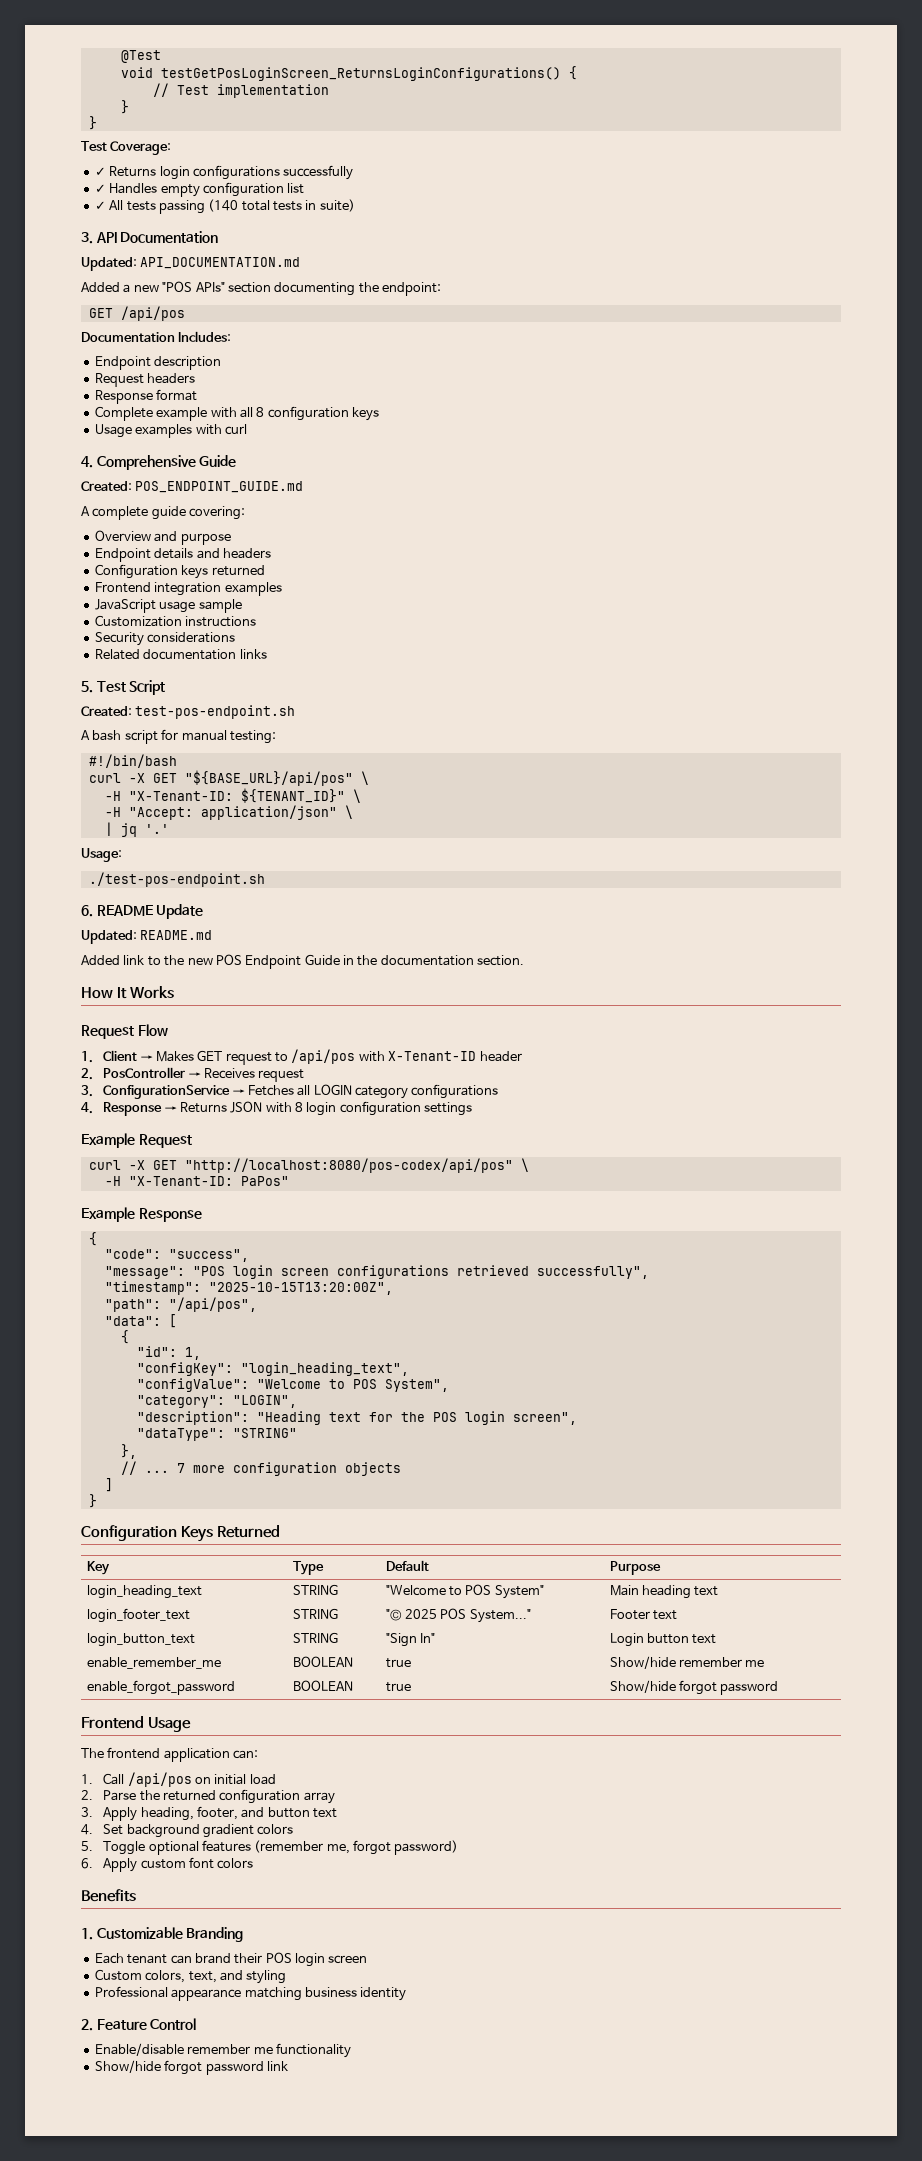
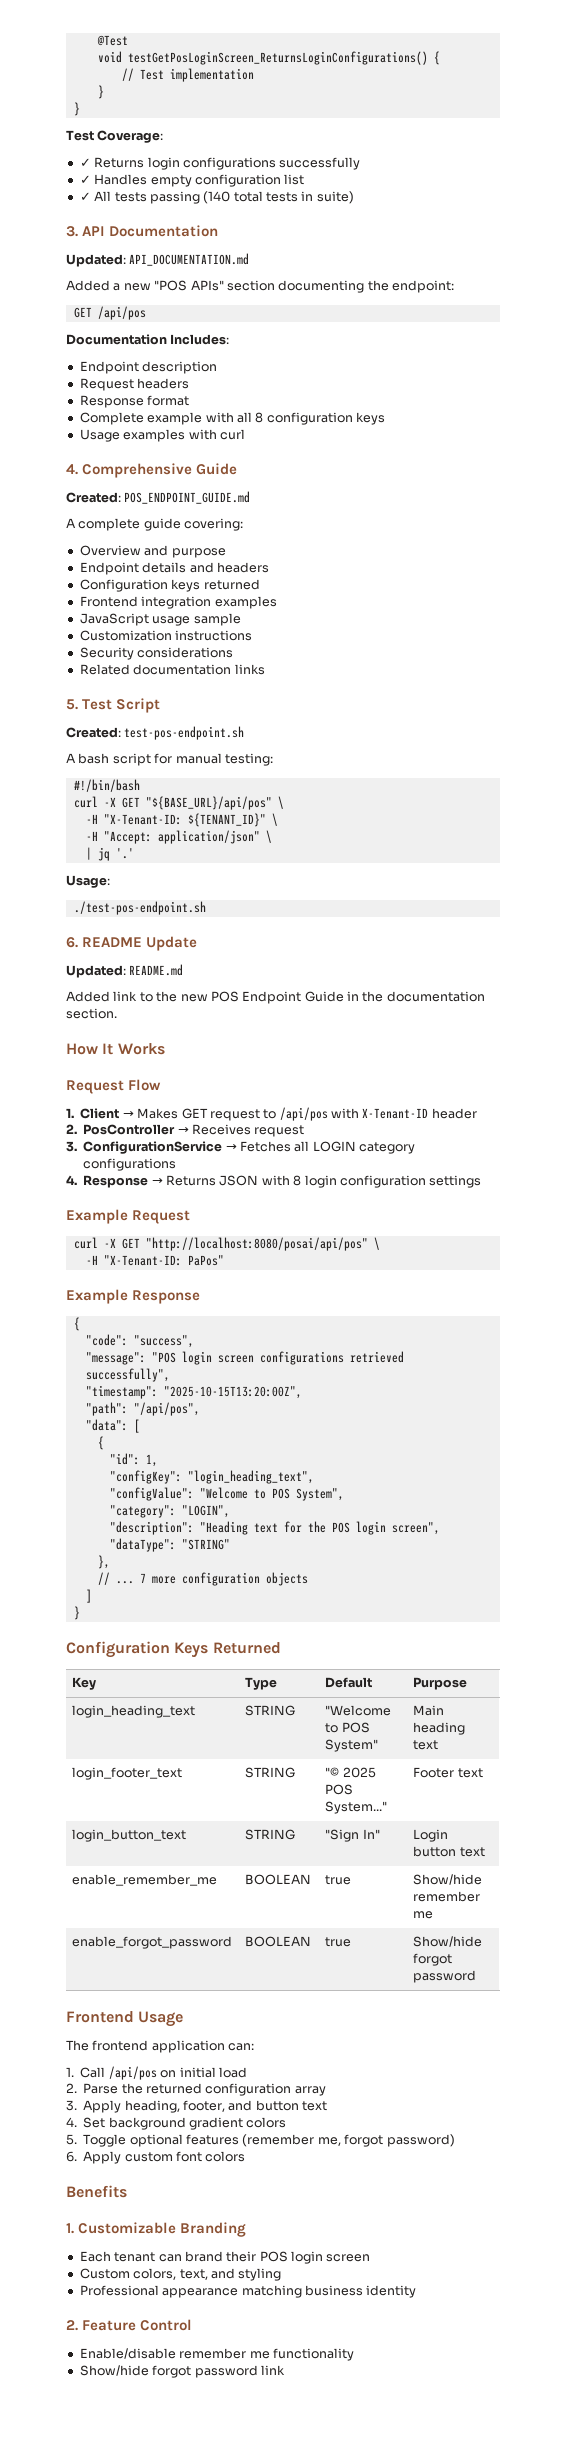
[184,1158,513,1173] "http://localhost:8080/pos-codex/api/pos" -> [145,1237,368,1251] "http://localhost:8080/posai/api/pos"

